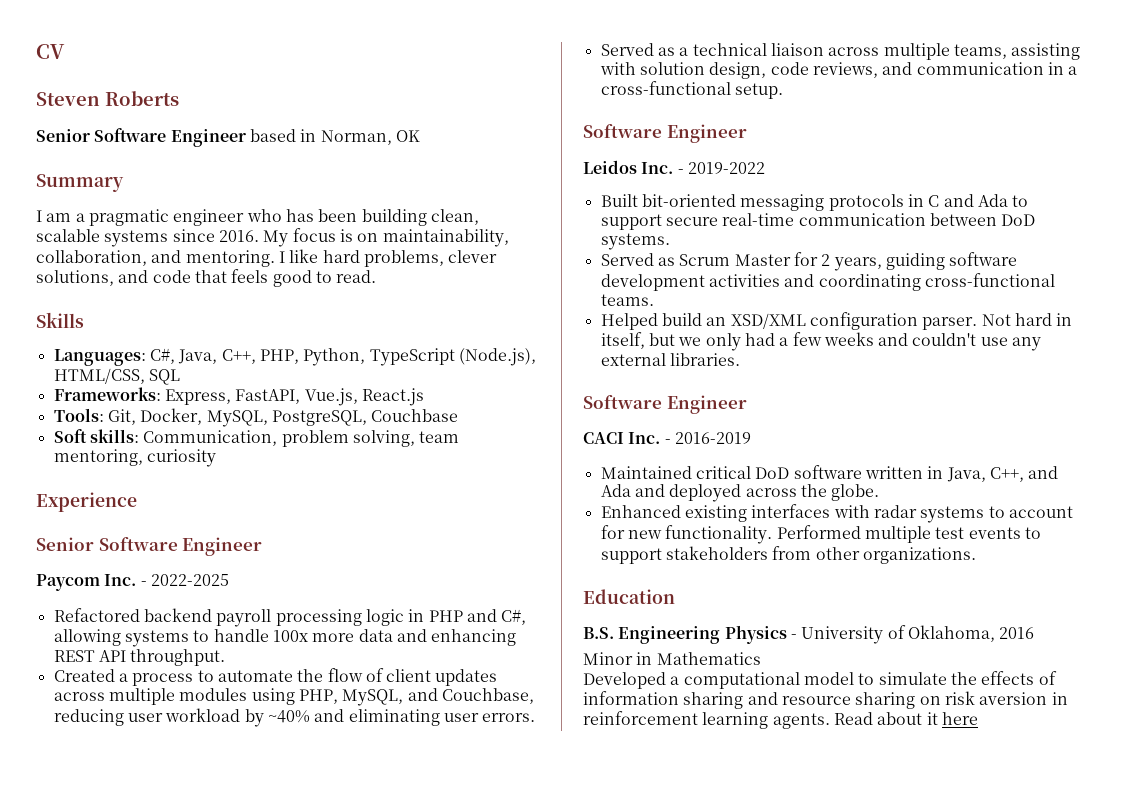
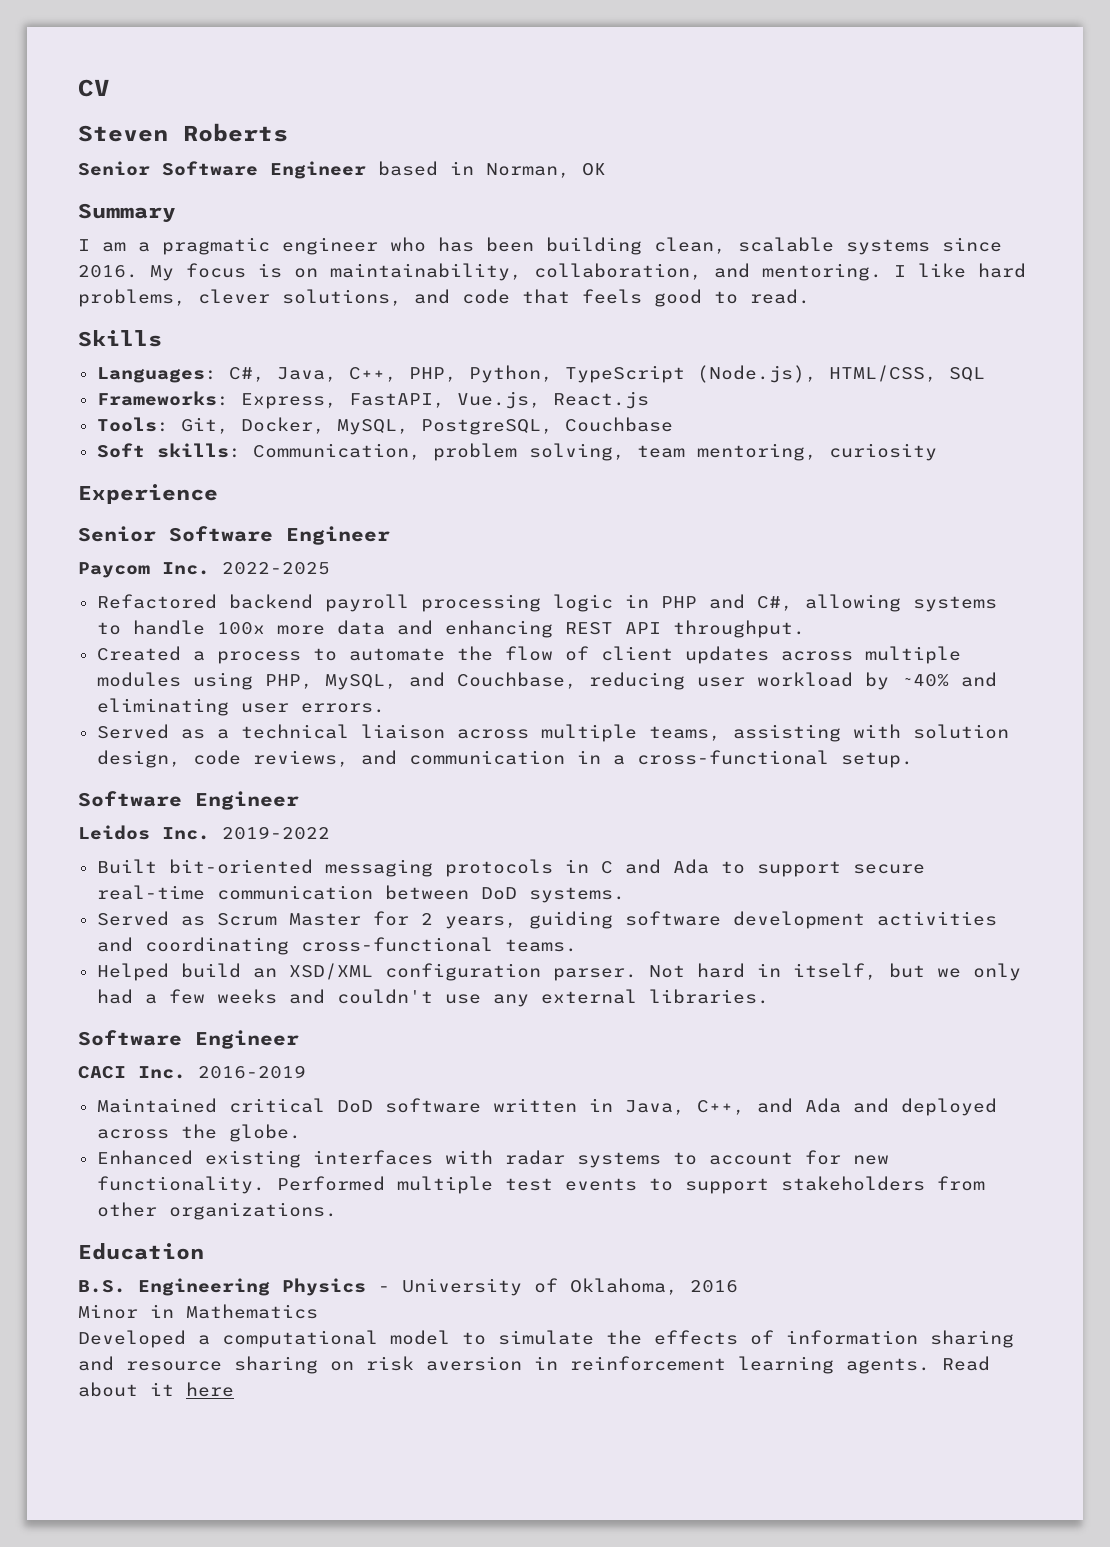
[140,581,147,586] - -> (210, 568) none
[677,169,684,174] - -> (210, 833) none
[664,439,671,444] - -> (186, 1072) none

